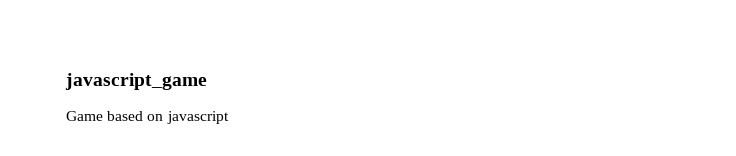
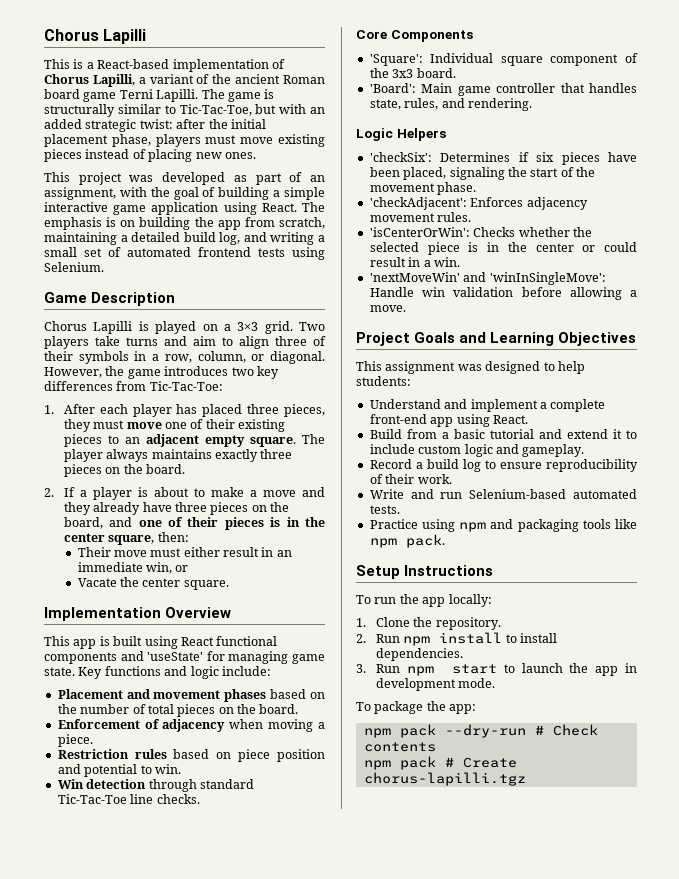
[65,73,207,90] [66,111,229,124] javascript_game // Game based on javascript -> [44,29,147,44] [44,59,285,72] [44,74,325,87] [44,89,275,102] [44,104,325,117] [44,119,266,132] [44,134,325,147] [44,149,256,162] [44,172,326,185] [44,187,325,200] [44,202,325,215] [44,217,325,230] [44,232,325,245] [44,247,325,260] [44,262,104,272] [44,292,176,306] [44,321,325,334] [44,336,326,349] [44,351,325,364] [44,366,279,379] [44,381,223,391] [44,404,325,417] [63,419,286,432] [63,434,325,447] [63,449,293,462] [63,464,185,477] [44,487,326,500] [63,502,290,515] [63,517,325,530] [63,532,189,545] [77,547,292,557] [77,562,189,574] [77,577,229,590] [44,607,232,621] [44,636,278,649] [44,651,325,664] [44,666,271,679] [57,689,325,702] [57,704,299,717] [57,719,325,732] [57,734,93,747] [57,749,325,762] [57,764,181,777] [57,779,254,792] [57,794,200,804] [356,30,473,42] [369,53,638,66] [369,68,456,78] [369,83,637,96] [369,98,532,111] [356,128,446,141] [369,152,637,165] [369,167,595,180] [369,182,477,195] [369,197,588,210] [369,212,472,222] [369,227,592,237] [369,242,637,255] [369,257,460,267] [369,272,606,285] [369,287,637,300] [369,305,406,312] [356,332,637,346] [356,361,585,374] [356,376,411,386] [369,399,606,412] [369,414,528,427] [369,429,637,439] [369,444,585,457] [369,459,638,472] [369,474,452,484] [369,489,637,499] [369,505,400,514] [369,519,637,532] [369,534,445,548] [356,565,494,579] [356,594,492,607] [356,617,501,630] [356,632,557,646] [375,648,463,661] [356,663,637,676] [375,678,496,691] [356,701,477,714] [363,724,598,738] [363,742,436,752] [363,756,517,770] [363,772,526,786] Chorus Lapilli // This is a React-based implementation of Chorus Lapilli, a variant of the ancient Roman board game Terni Lapilli. The game is structurally similar to Tic-Tac-Toe, but with an added strategic twist: after the initial placement phase, players must move existing pieces instead of placing new ones. // This project was developed as part of an assignment, with the goal of building a simple interactive game application using React. The emphasis is on building the app from scratch, maintaining a detailed build log, and writing a small set of automated frontend tests using Selenium. // Game Description // Chorus Lapilli is played on a 3×3 grid. Two players take turns and aim to align three of their symbols in a row, column, or diagonal. However, the game introduces two key differences from Tic-Tac-Toe: // 1. After each player has placed three pieces, they must move one of their existing pieces to an adjacent empty square. The player always maintains exactly three pieces on the board. // 2. If a player is about to make a move and they already have three pieces on the board, and one of their pieces is in the center square, then: // Their move must either result in an immediate win, or // Vacate the center square. // Implementation Overview // This app is built using React functional components and 'useState' for managing game state. Key functions and logic include: // Placement and movement phases based on the number of total pieces on the board. // Enforcement of adjacency when moving a piece. // Restriction rules based on piece position and potential to win. // Win detection through standard Tic-Tac-Toe line checks. // Core Components // 'Square': Individual square component of the 3x3 board. // 'Board': Main game controller that handles state, rules, and rendering. // Logic Helpers // 'checkSix': Determines if six pieces have been placed, signaling the start of the movement phase. // 'checkAdjacent': Enforces adjacency movement rules. // 'isCenterOrWin': Checks whether the selected piece is in the center or could result in a win. // 'nextMoveWin' and 'winInSingleMove': Handle win validation before allowing a move. // Project Goals and Learning Objectives // This assignment was designed to help students: // Understand and implement a complete front-end app using React. // Build from a basic tutorial and extend it to include custom logic and gameplay. // Record a build log to ensure reproducibility of their work. // Write and run Selenium-based automated tests. // Practice using npm and packaging tools like npm pack. // Setup Instructions // To run the app locally: // 1. Clone the repository. // 2. Run npm install to install dependencies. // 3. Run npm start to launch the app in development mode. // To package the app: // npm pack --dry-run # Check contents // npm pack # Create chorus-lapilli.tgz

